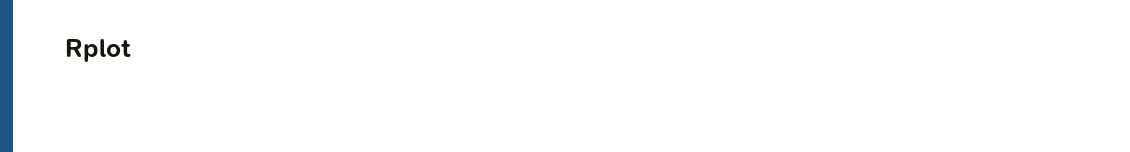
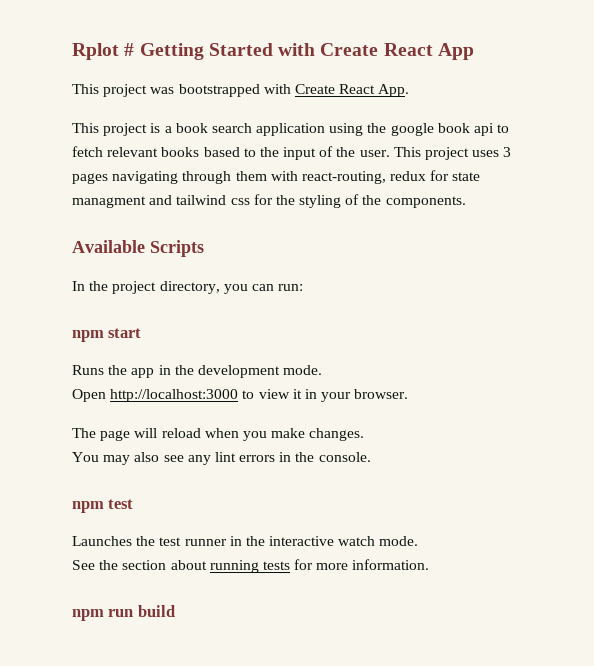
(131, 50) none -> [124,43,474,60] [72,84,410,97] [72,123,510,136] [72,146,512,160] [72,170,481,184] [72,194,466,208] [72,240,204,257] [72,281,304,294] [72,328,142,342] [72,365,323,378] [72,389,409,402] [72,428,365,441] [72,452,371,465] [72,499,134,513] [72,536,419,546] [72,559,430,573] [72,605,175,621] # Getting Started with Create React App // This project was bootstrapped with Create React App. // This project is a book search application using the google book api to fetch relevant books based to the input of the user. This project uses 3 pages navigating through them with react-routing, redux for state managment and tailwind css for the styling of the components. // Available Scripts // In the project directory, you can run: // npm start // Runs the app in the development mode. // Open http://localhost:3000 to view it in your browser. // The page will reload when you make changes. // You may also see any lint errors in the console. // npm test // Launches the test runner in the interactive watch mode. // See the section about running tests for more information. // npm run build

